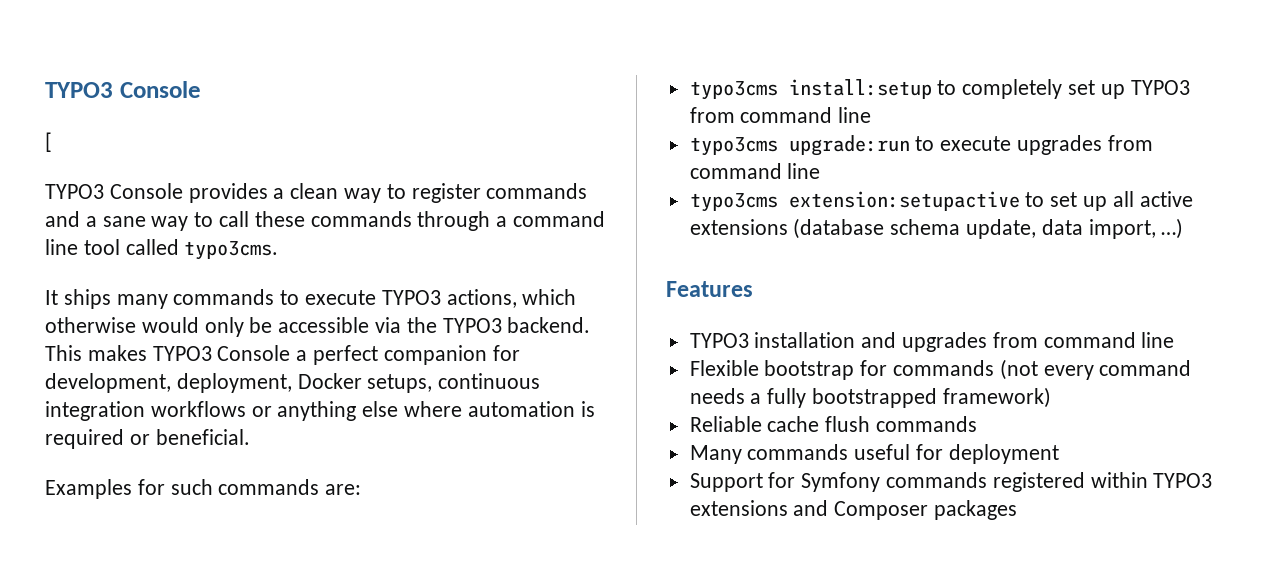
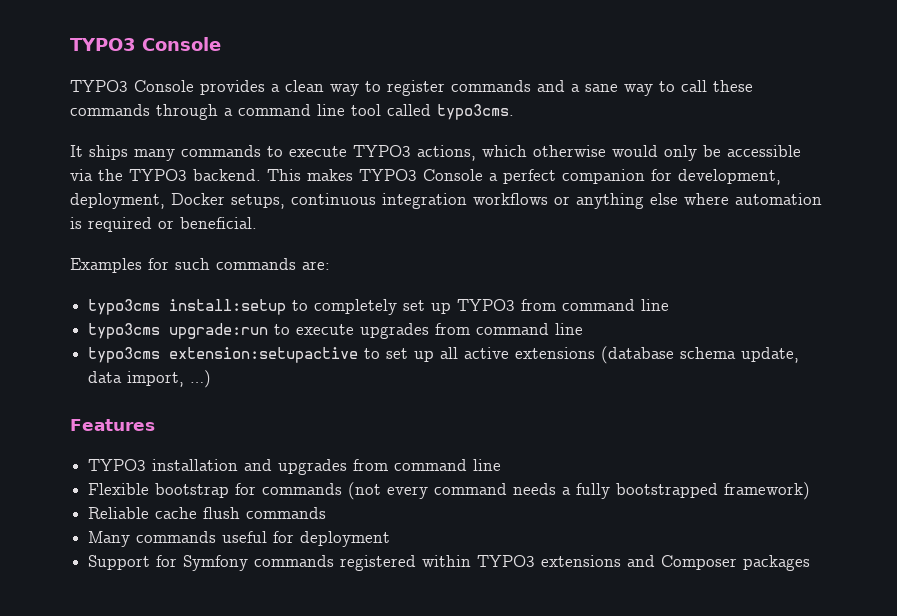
[45,81,201,98] [45,132,52,152] TYPO3 Console // [ -> [70,37,221,51] TYPO3 Console

